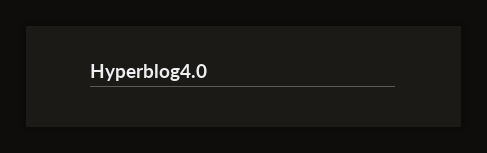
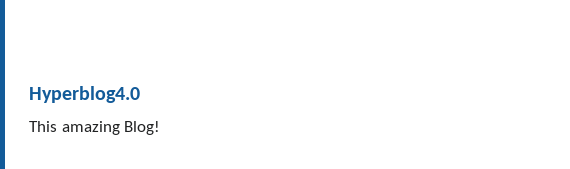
(207, 72) none -> [29,121,161,135] // This amazing Blog!

